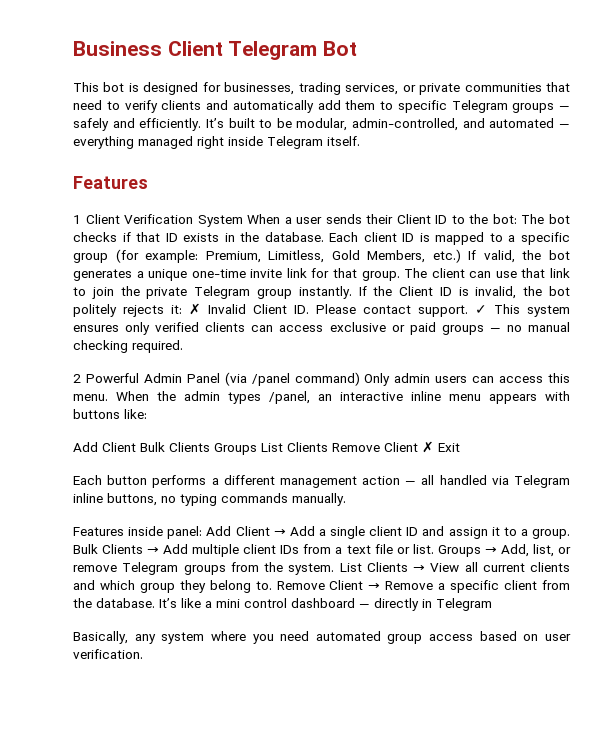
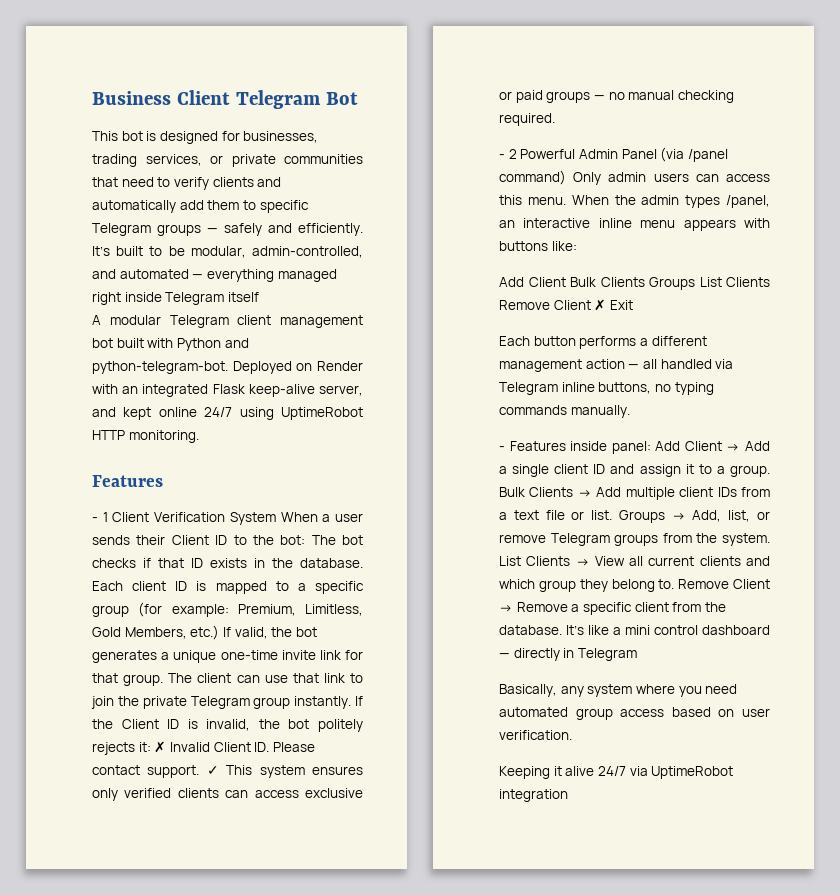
[327,136,360,146] itself. -> [227,292,259,302] [92,315,363,328] [92,338,249,351] [92,361,363,374] [92,384,363,397] [92,407,363,420] [92,430,199,443] itself // A modular Telegram client management bot built with Python and python-telegram-bot. Deployed on Render with an integrated Flask keep-alive server, and kept online 24/7 using UptimeRobot HTTP monitoring.
(148, 182) none -> [92,517,98,522] -
(183, 346) none -> [499,154,505,159] -
(346, 499) none -> [499,446,505,451] -
(143, 654) none -> [499,766,734,779] [499,789,568,802] // Keeping it alive 24/7 via UptimeRobot integration

